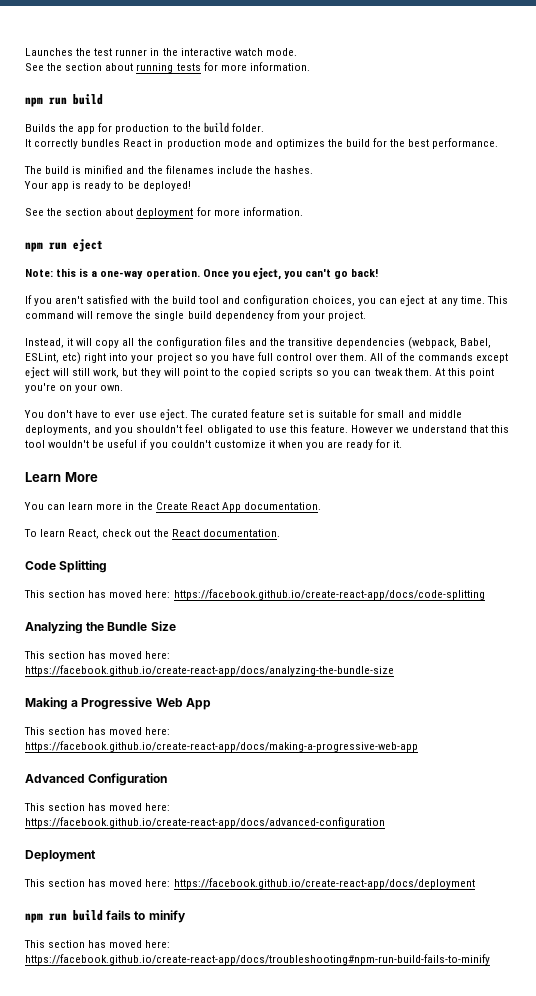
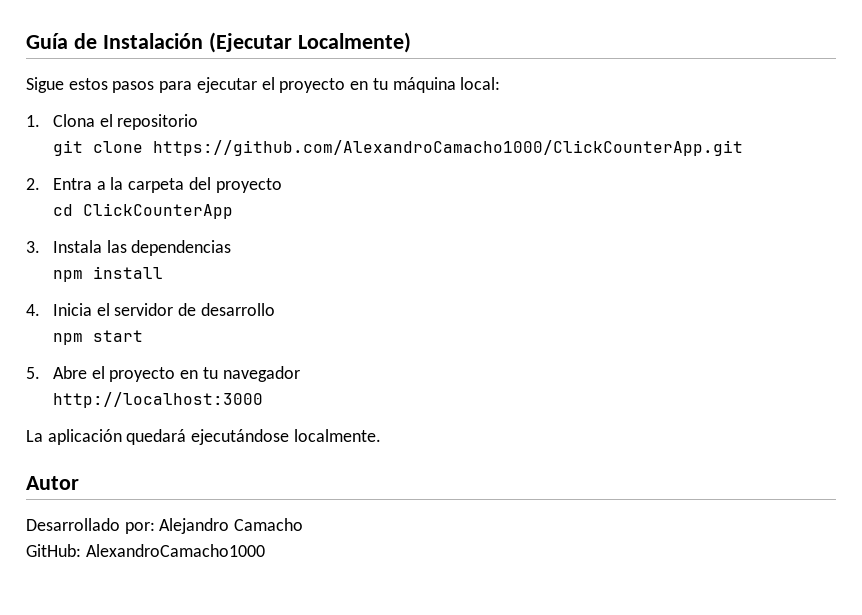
[25,48,297,56] [25,62,310,73] [25,94,103,107] [25,122,264,134] [25,138,499,149] [24,165,313,174] [24,181,191,191] [25,207,303,218] [25,239,103,252] [25,267,379,280] [25,295,508,307] [25,310,366,321] [25,337,492,349] [25,352,508,364] [25,367,494,379] [25,383,124,393] [24,409,462,421] [25,424,510,435] [25,439,403,450] [25,472,98,482] [24,502,321,512] [24,529,280,539] [25,560,108,573] [24,589,485,600] [25,621,176,634] [24,651,171,659] [25,665,394,676] [25,697,211,710] [24,727,171,735] [25,741,418,752] [25,773,168,786] [24,803,171,811] [25,817,385,828] [25,850,96,862] [24,878,475,889] [25,910,186,923] [24,940,171,948] [25,954,490,965] Launches the test runner in the interactive watch mode. // See the section about running tests for more information. // npm run build // Builds the app for production to the build folder. // It correctly bundles React in production mode and optimizes the build for the best performance. // The build is minified and the filenames include the hashes. // Your app is ready to be deployed! // See the section about deployment for more information. // npm run eject // Note: this is a one-way operation. Once you eject, you can't go back! // If you aren't satisfied with the build tool and configuration choices, you can eject at any time. This command will remove the single build dependency from your project. // Instead, it will copy all the configuration files and the transitive dependencies (webpack, Babel, ESLint, etc) right into your project so you have full control over them. All of the commands except eject will still work, but they will point to the copied scripts so you can tweak them. At this point you're on your own. // You don't have to ever use eject. The curated feature set is suitable for small and middle deployments, and you shouldn't feel obligated to use this feature. However we understand that this tool wouldn't be useful if you couldn't customize it when you are ready for it. // Learn More // You can learn more in the Create React App documentation. // To learn React, check out the React documentation. // Code Splitting // This section has moved here: https://facebook.github.io/create-react-app/docs/code-splitting // Analyzing the Bundle Size // This section has moved here: https://facebook.github.io/create-react-app/docs/analyzing-the-bundle-size // Making a Progressive Web App // This section has moved here: https://facebook.github.io/create-react-app/docs/making-a-progressive-web-app // Advanced Configuration // This section has moved here: https://facebook.github.io/create-react-app/docs/advanced-configuration // Deployment // This section has moved here: https://facebook.github.io/create-react-app/docs/deployment // npm run build fails to minify // This section has moved here: https://facebook.github.io/create-react-app/docs/troubleshooting#npm-run-build-fails-to-minify -> [26,32,411,53] [26,77,501,93] [26,114,199,130] [53,140,744,156] [26,177,282,193] [53,203,234,219] [26,240,232,256] [53,266,164,282] [26,303,275,316] [53,330,144,345] [26,366,300,382] [53,392,264,408] [26,429,381,445] [26,476,79,490] [26,518,304,534] [26,544,265,557] Guía de Instalación (Ejecutar Localmente) // Sigue estos pasos para ejecutar el proyecto en tu máquina local: // 1. Clona el repositorio // git clone https://github.com/AlexandroCamacho1000/ClickCounterApp.git // 2. Entra a la carpeta del proyecto // cd ClickCounterApp // 3. Instala las dependencias // npm install // 4. Inicia el servidor de desarrollo // npm start // 5. Abre el proyecto en tu navegador // http://localhost:3000 // La aplicación quedará ejecutándose localmente. // Autor // Desarrollado por: Alejandro Camacho // GitHub: AlexandroCamacho1000

